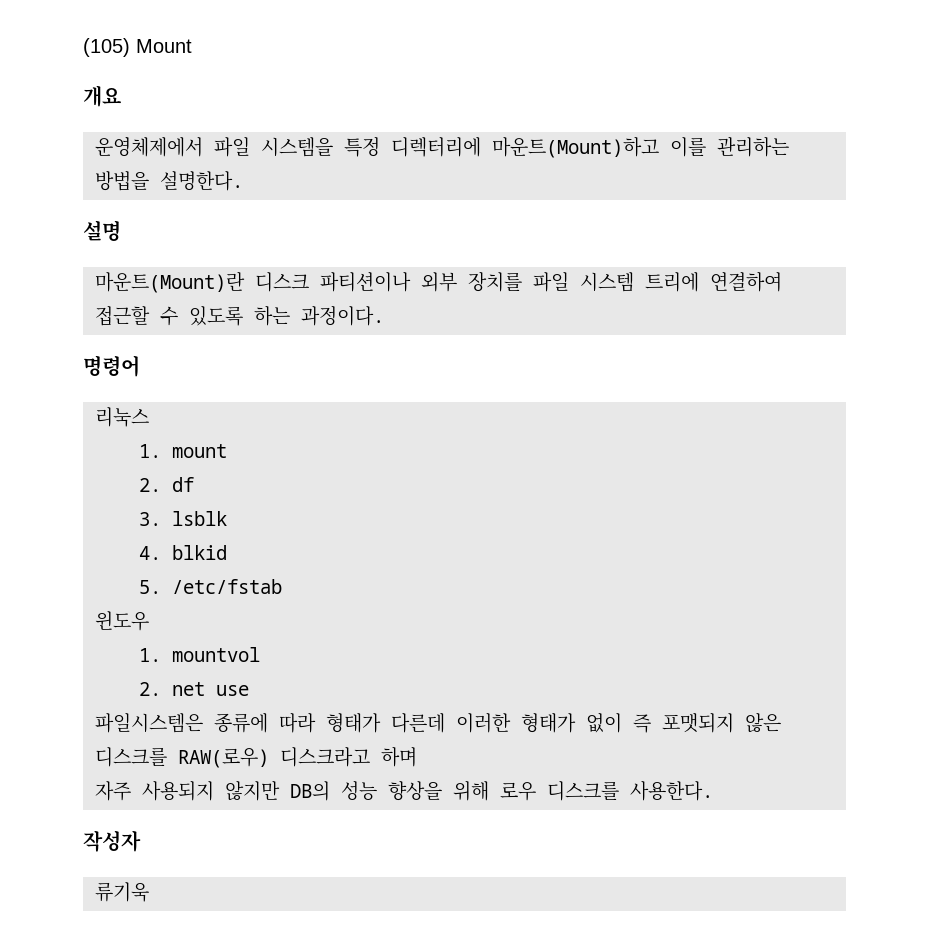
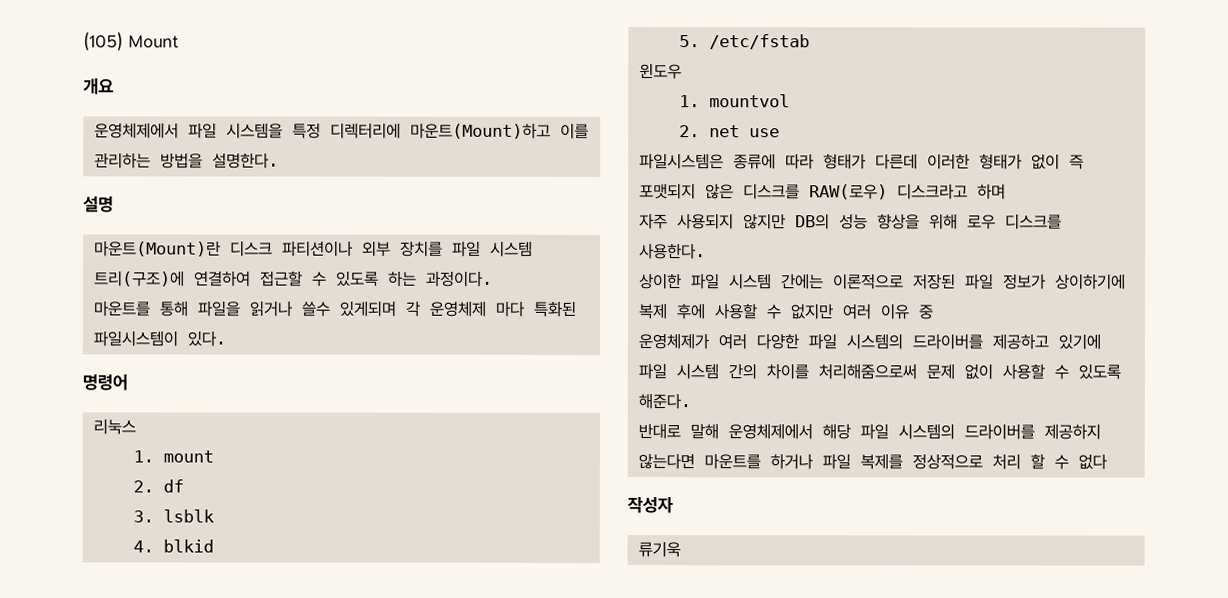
[645,272,699,292] 트리에 -> [93,270,185,287] 트리(구조)에
(384, 316) none -> [92,300,576,317] [92,330,226,347] // 마운트를 통해 파일을 읽거나 쓸수 있게되며 각 운영체제 마다 특화된 파일시스템이 있다.
(713, 791) none -> [638,273,1126,290] [637,303,933,320] [637,333,1101,350] [637,363,1121,380] [637,393,691,410] [637,423,1101,440] [637,453,1108,470] // 상이한 파일 시스템 간에는 이론적으로 저장된 파일 정보가 상이하기에 복제 후에 사용할 수 없지만 여러 이유 중 // 운영체제가 여러 다양한 파일 시스템의 드라이버를 제공하고 있기에 파일 시스템 간의 차이를 처리해줌으로써 문제 없이 사용할 수 있도록 해준다. // 반대로 말해 운영체제에서 해당 파일 시스템의 드라이버를 제공하지 않는다면 마운트를 하거나 파일 복제를 정상적으로 처리 할 수 없다

